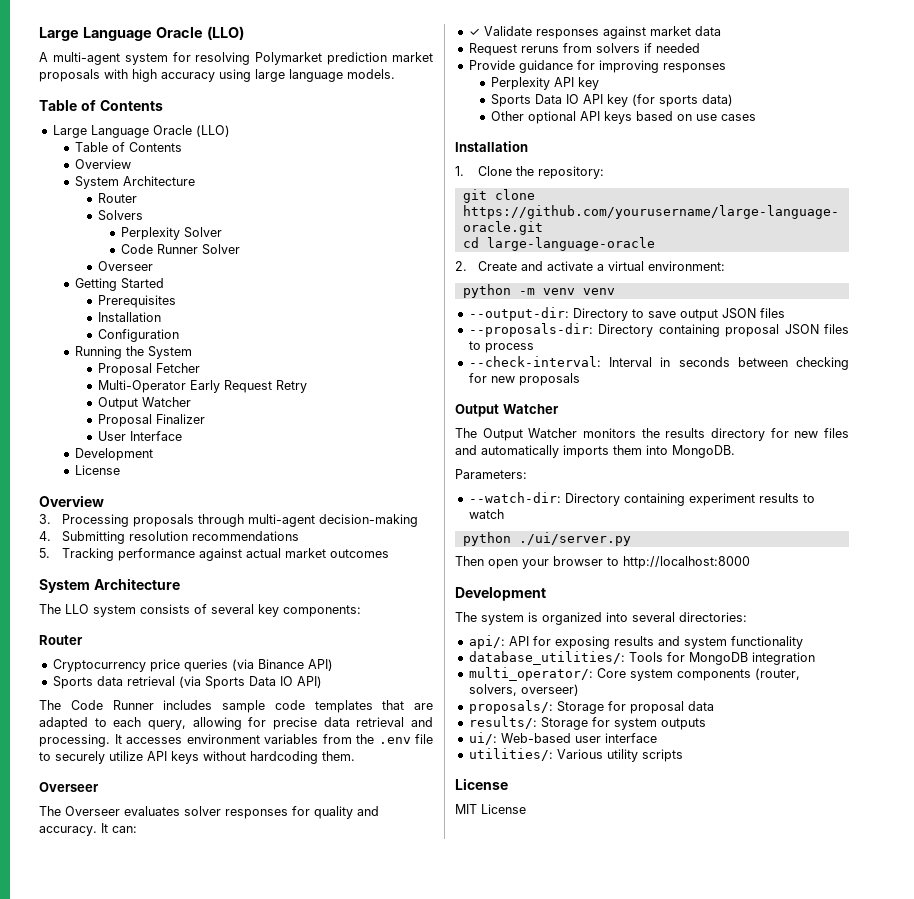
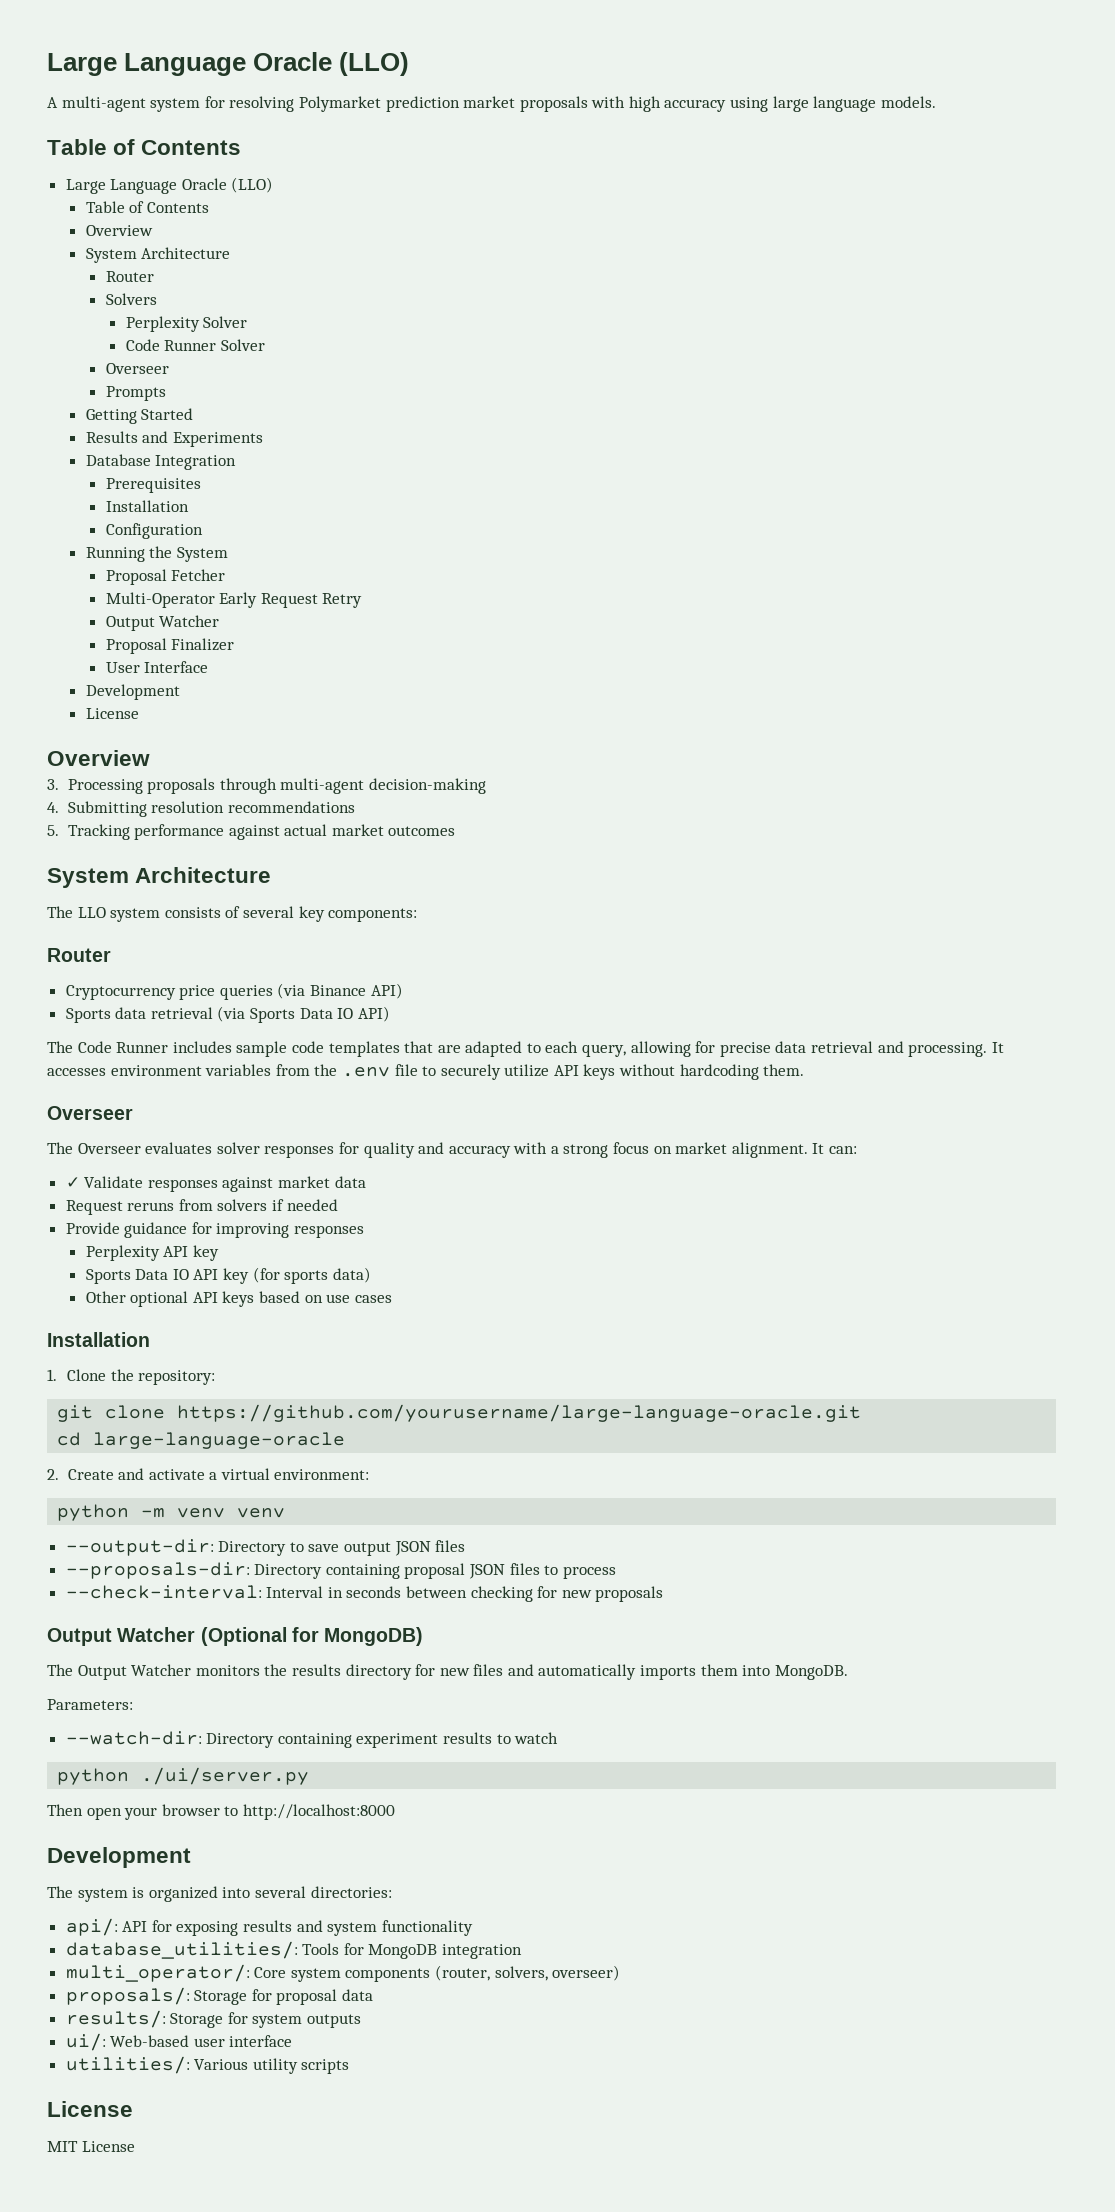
(154, 266) none -> [105,386,166,401] // Prompts
(165, 283) none -> [85,431,263,447] [85,454,237,470] // Results and Experiments // Database Integration
[39,826,97,836] accuracy. -> [448,1142,808,1158] accuracy with a strong focus on market alignment.
(559, 409) none -> [200,1627,424,1646] (Optional for MongoDB)

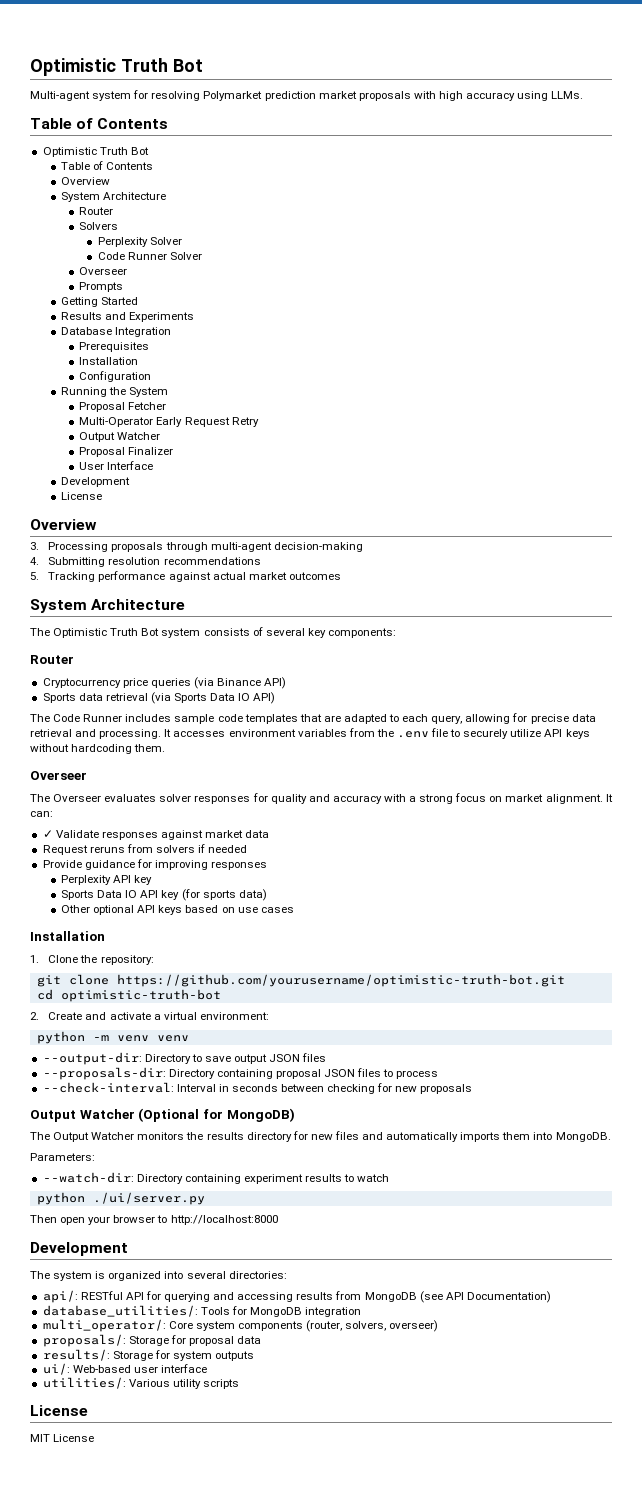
[47,52,410,76] [47,96,146,112] Large Language Oracle (LLO) // A multi-agent -> [30,58,203,76] [30,91,90,101] Optimistic Truth Bot // Multi-agent
[772,96,936,112] [47,139,242,155] [65,177,274,194] large language models. // Table of Contents // Large Language Oracle (LLO) -> [551,91,584,99] [30,118,169,129] [42,147,149,157] LLMs. // Table of Contents // Optimistic Truth Bot
[77,907,106,918] LLO -> [53,628,160,638] Optimistic Truth Bot
[177,1404,862,1422] https://github.com/yourusername/large-language-oracle.git -> [116,974,565,987] https://github.com/yourusername/optimistic-truth-bot.git
[93,1432,346,1449] large-language-oracle -> [60,989,221,1002] optimistic-truth-bot
(118, 1927) none -> [80,1291,123,1300] RESTful
[176,1920,473,1936] exposing results and system functionality -> [164,1291,551,1303] querying and accessing results from MongoDB (see API Documentation)

